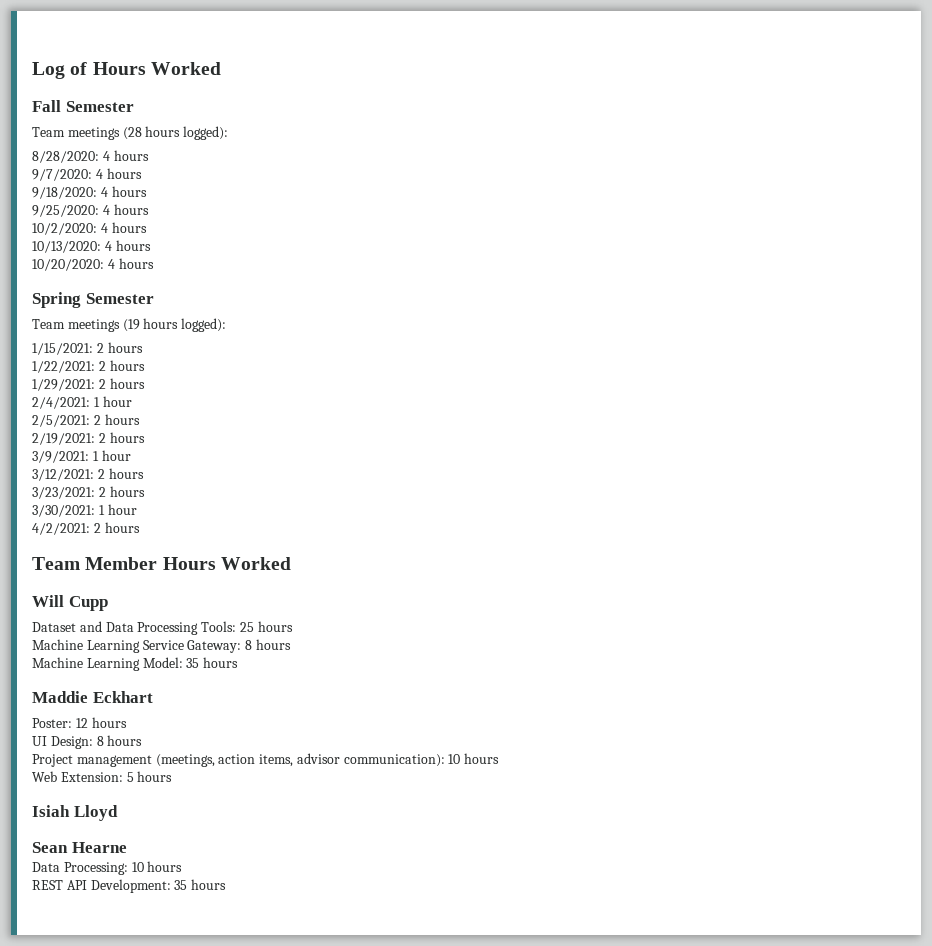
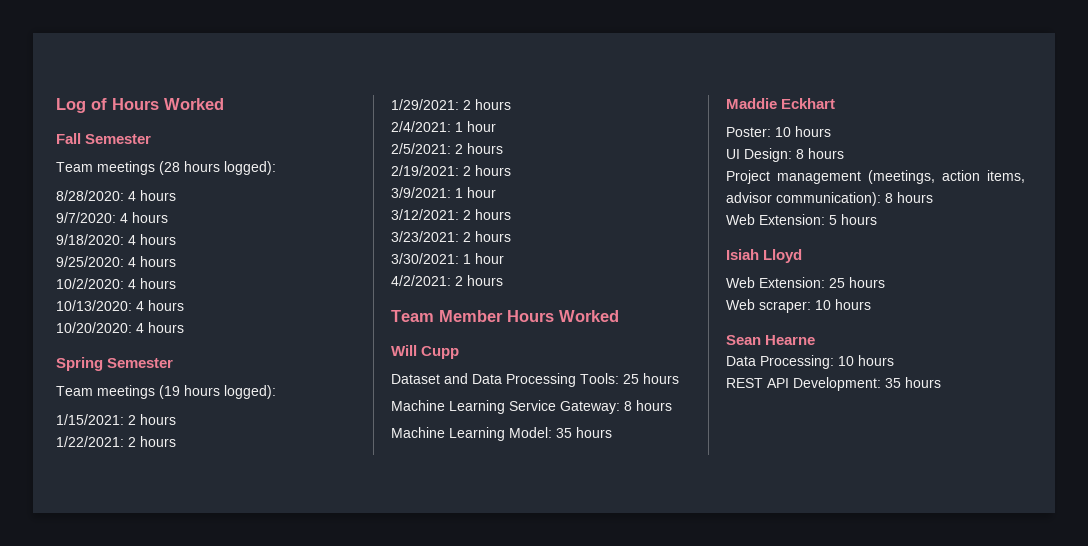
[75,718,88,728] 12 -> [775,127,791,137] 10
[448,754,461,764] 10 -> [885,193,893,203] 8
(118, 813) none -> [726,277,885,288] [726,299,871,313] // Web Extension: 25 hours // Web scraper: 10 hours

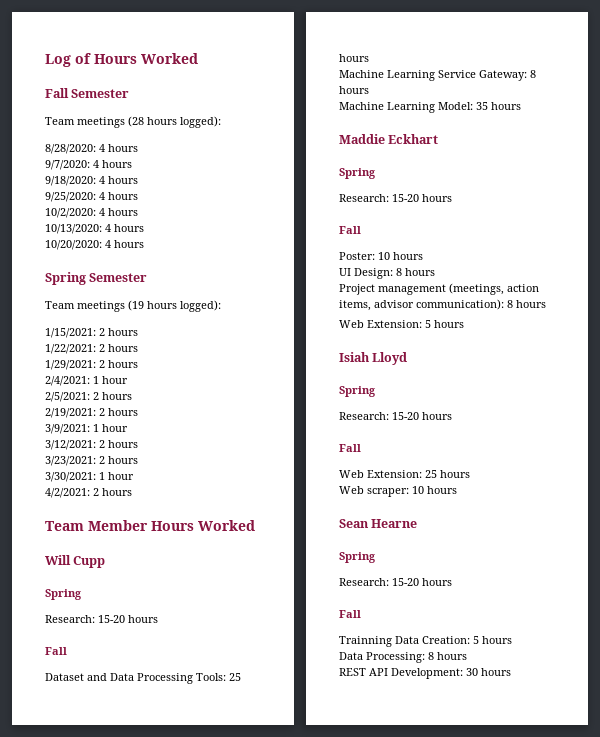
(460, 352) none -> [45,589,82,600] [45,615,158,623] [45,647,67,655] // Spring // Research: 15-20 hours // Fall
(836, 103) none -> [339,168,376,179] [339,194,452,202] [339,226,361,234] // Spring // Research: 15-20 hours // Fall
(803, 256) none -> [339,386,376,397] [339,412,452,420] [339,444,361,452] // Spring // Research: 15-20 hours // Fall
(816, 340) none -> [339,552,376,563] [339,578,452,586] [339,610,361,618] [339,636,512,647] // Spring // Research: 15-20 hours // Fall // Trainning Data Creation: 5 hours
[838,356,854,366] 10 -> [428,652,434,660] 8
[885,378,901,388] 35 -> [466,668,478,676] 30

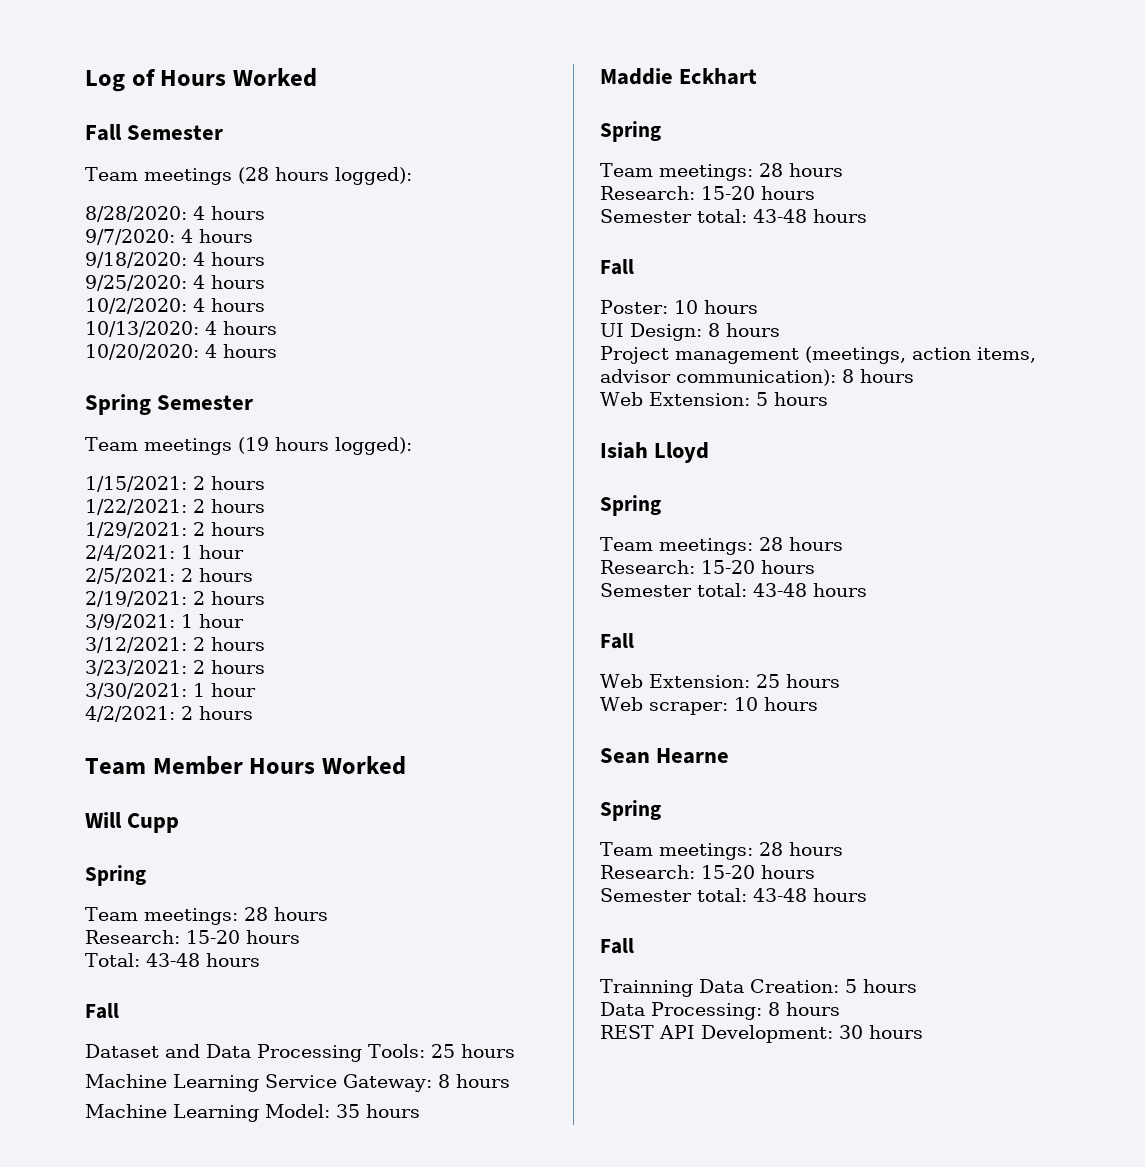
[45,615,158,623] // Research: 15-20 hours -> [85,907,328,925] [85,930,300,944] [85,953,260,967] // Team meetings: 28 hours // Research: 15-20 hours // Total: 43-48 hours
[339,194,452,202] // Research: 15-20 hours -> [600,163,843,181] [600,186,815,200] [600,209,867,223] // Team meetings: 28 hours // Research: 15-20 hours // Semester total: 43-48 hours
[339,412,452,420] // Research: 15-20 hours -> [600,537,843,555] [600,560,815,574] [600,583,867,597] // Team meetings: 28 hours // Research: 15-20 hours // Semester total: 43-48 hours
[339,578,452,586] // Research: 15-20 hours -> [600,842,843,860] [600,865,815,879] [600,888,867,902] // Team meetings: 28 hours // Research: 15-20 hours // Semester total: 43-48 hours

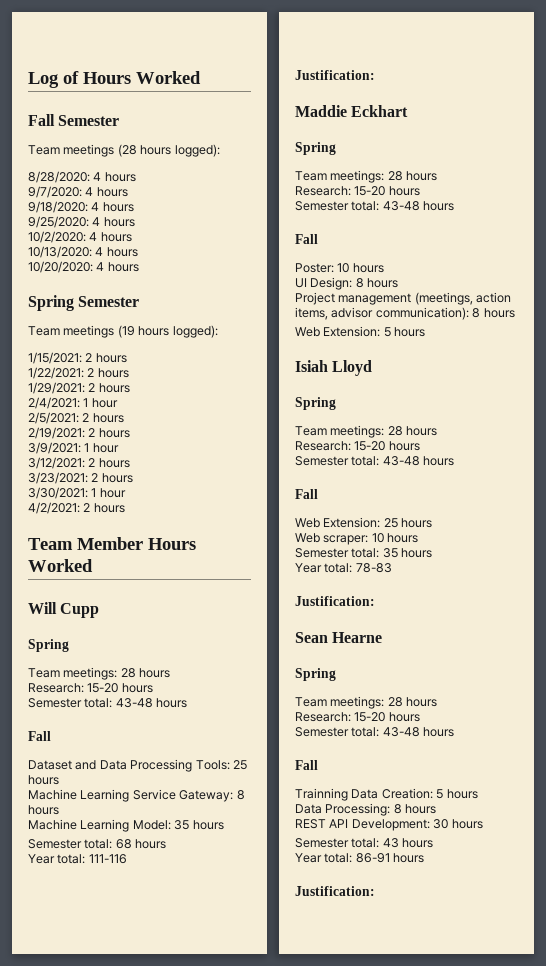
[85,953,140,967] Total: -> [28,698,113,708] Semester total:
(420, 1111) none -> [28,839,167,849] [28,854,127,864] [295,70,375,80] // Semester total: 68 hours // Year total: 111-116 // Justification:
(818, 704) none -> [295,548,433,558] [295,563,392,573] [295,596,375,606] // Semester total: 35 hours // Year total: 78-83 // Justification:
(923, 1032) none -> [295,838,434,848] [295,853,425,863] [295,886,375,896] // Semester total: 43 hours // Year total: 86-91 hours // Justification:

